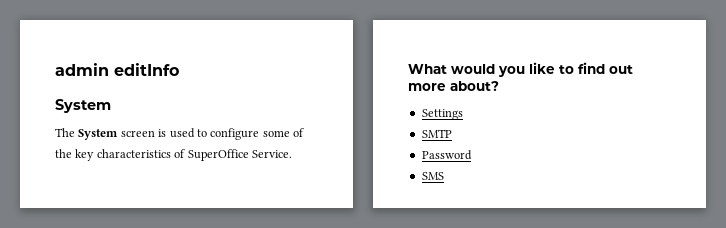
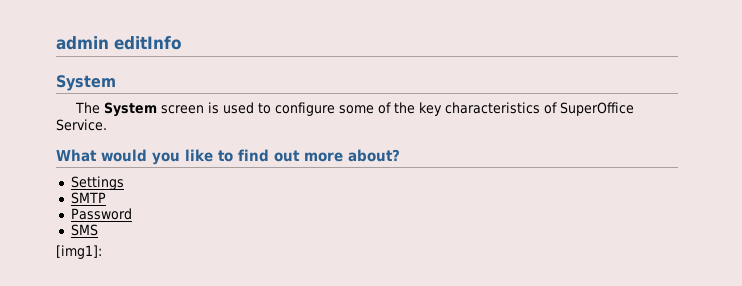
(444, 176) none -> [56,245,102,259] // [img1]:

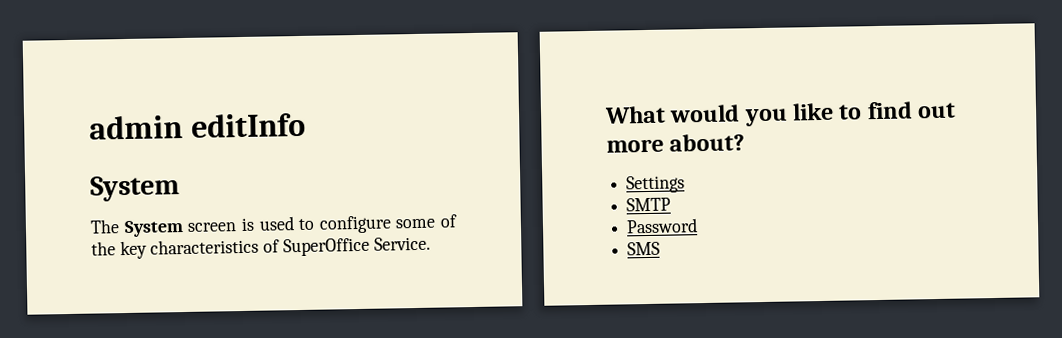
[56,245,102,259] // [img1]: -> (661, 248) none

